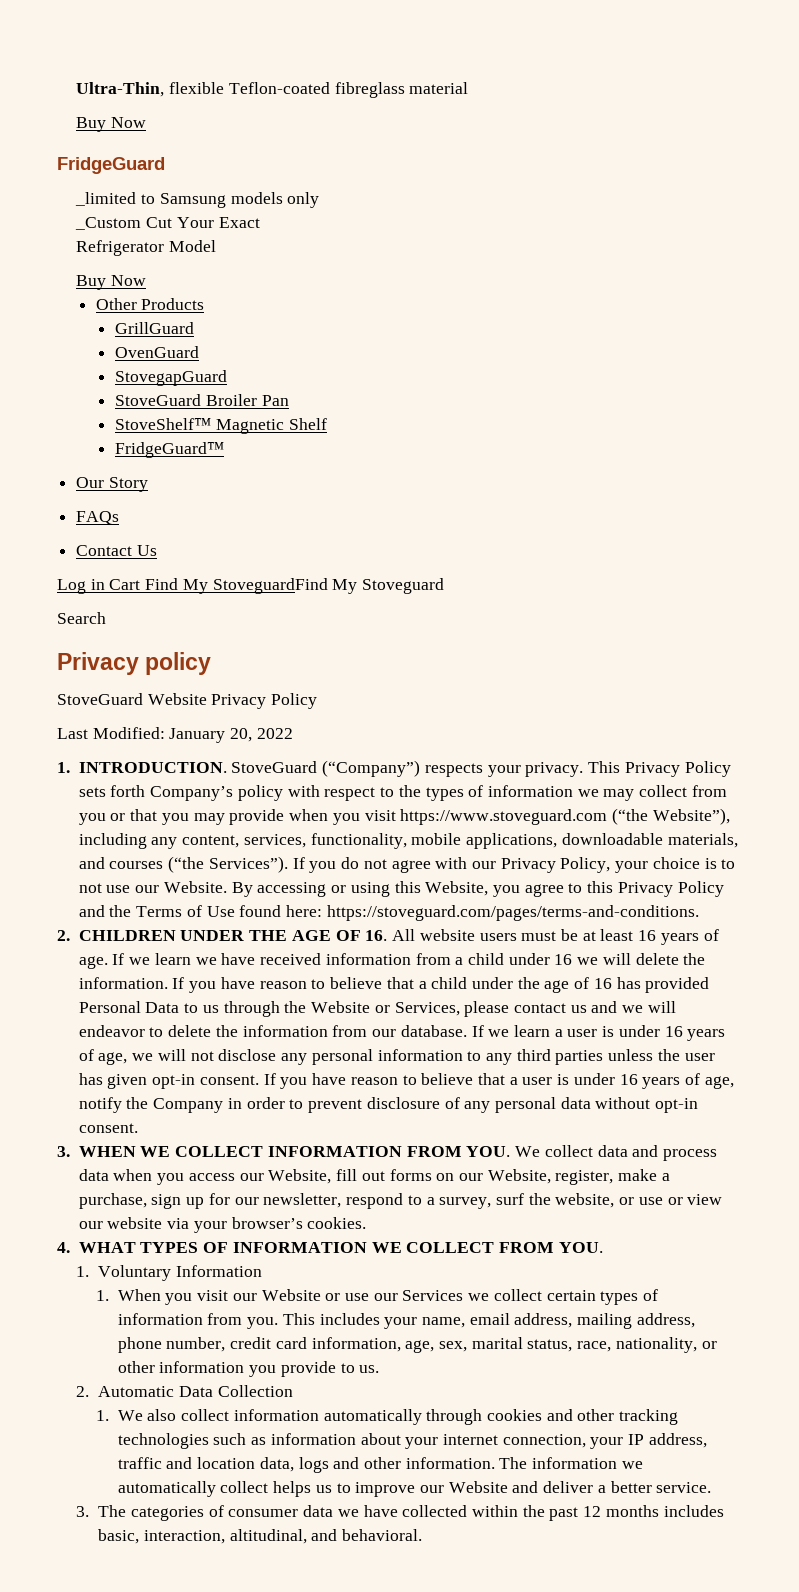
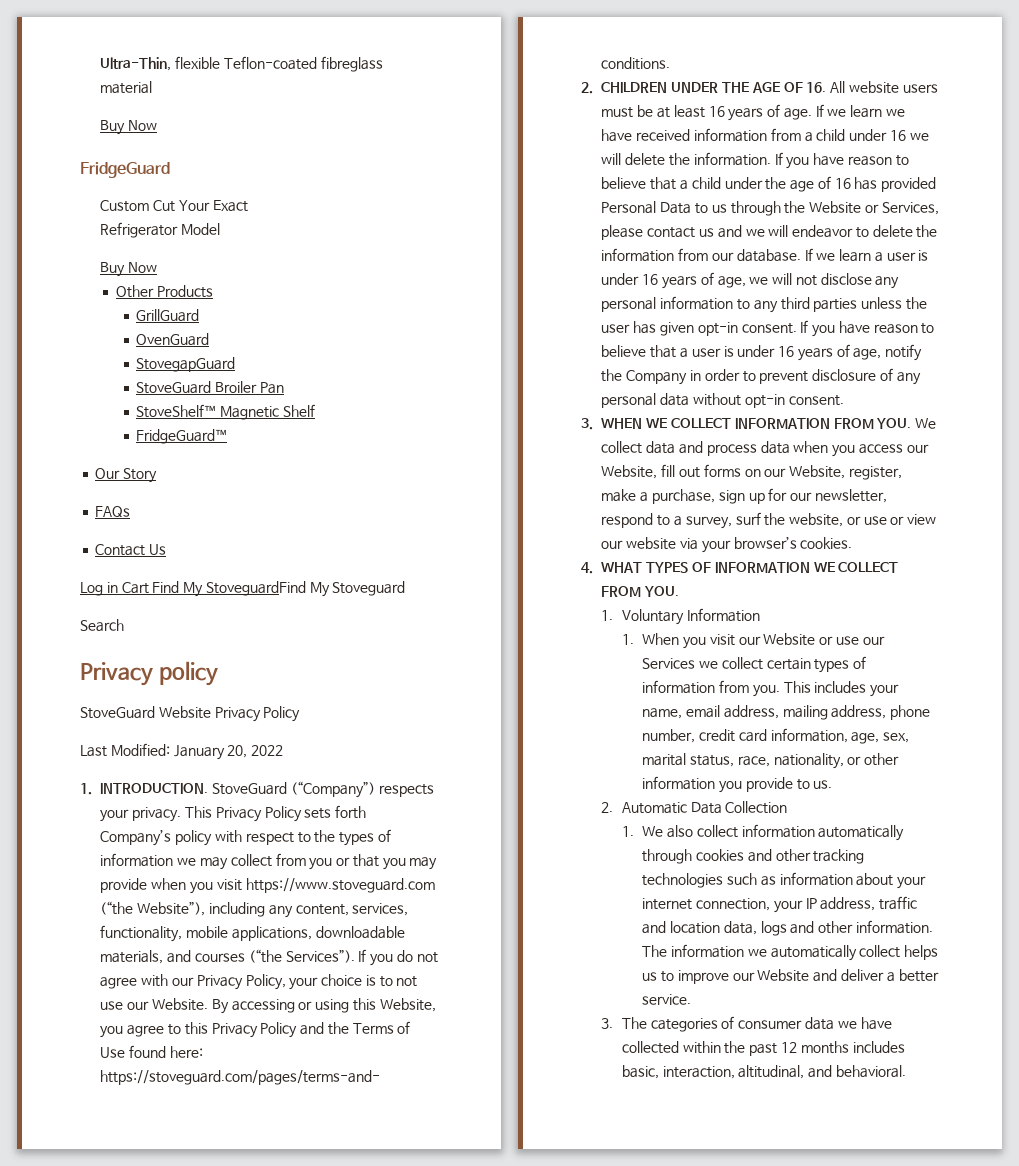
[75,192,320,208] [75,217,142,230] _limited to Samsung models only // _Custom -> [100,200,150,212] Custom

